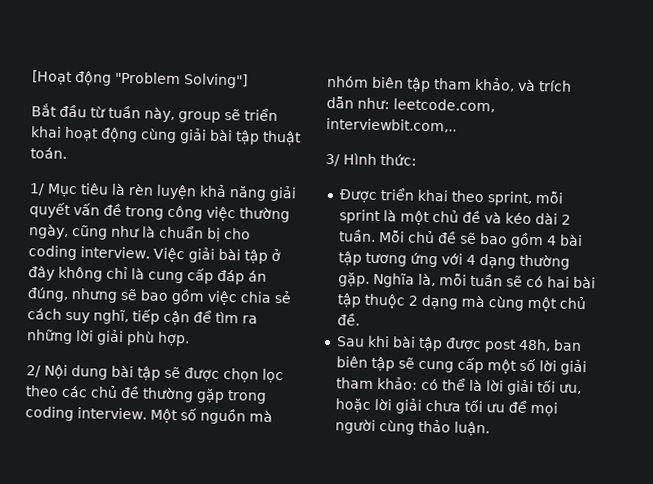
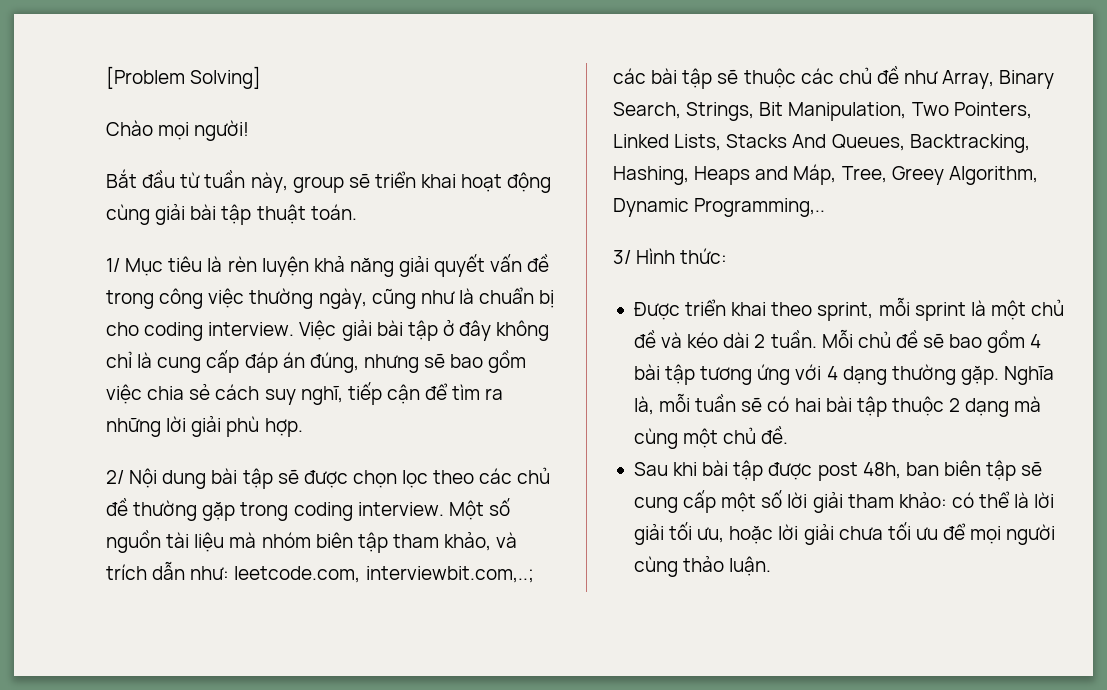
[32,70,248,89] [Hoạt động "Problem Solving"] -> [106,66,262,89] [106,120,250,141] [Problem Solving] // Chào mọi người!
(246, 416) none -> [166,532,225,552] tài liệu
[326,117,457,133] interviewbit.com,.. -> [365,566,534,583] [613,66,1055,89] [613,102,1032,121] [613,134,1030,153] [613,164,1038,185] [613,198,826,217] interviewbit.com,..; các bài tập sẽ thuộc các chủ đề như Array, Binary Search, Strings, Bit Manipulation, Two Pointers, Linked Lists, Stacks And Queues, Backtracking, Hashing, Heaps and Máp, Tree, Greey Algorithm, Dynamic Programming,..

